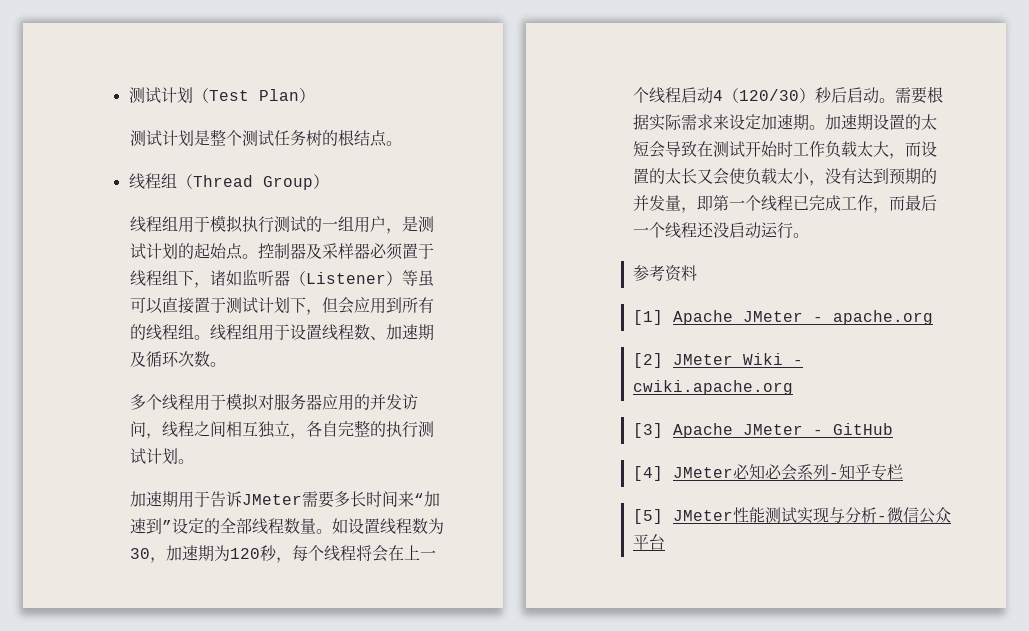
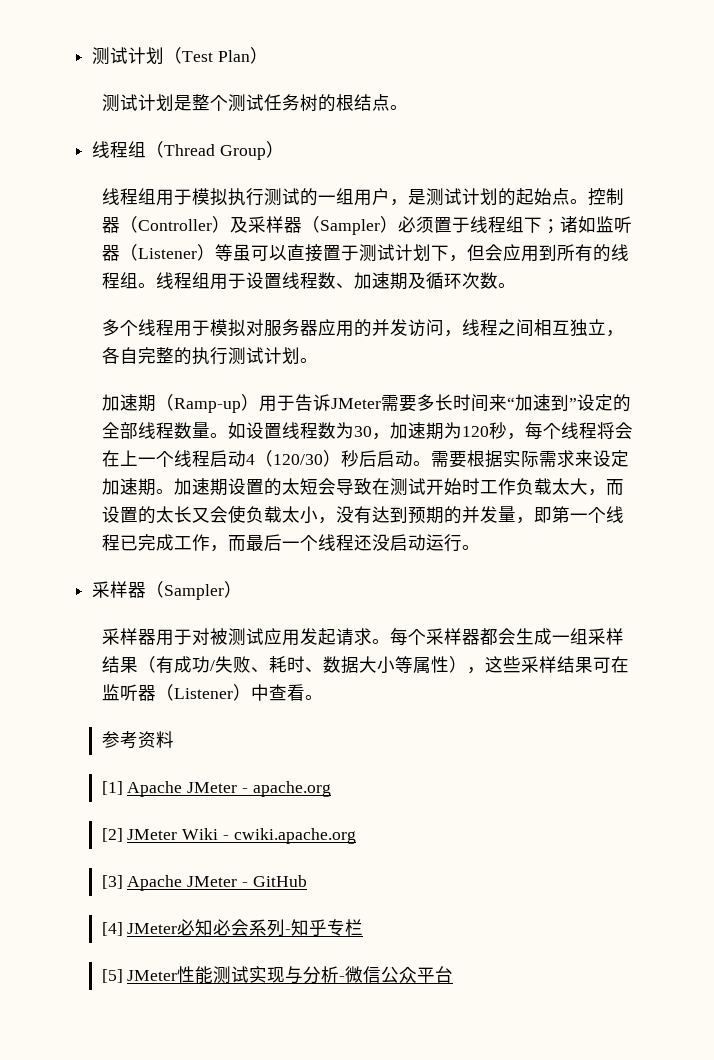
[305,243,370,259] 及采样器 -> [119,216,398,235] （Controller）及采样器（Sampler）
[193,282,210,288] ， -> [541,219,560,234] ；
(178, 499) none -> [155,394,259,413] （Ramp-up）
(809, 235) none -> [92,581,243,600] [101,628,624,646] [101,656,629,674] [101,684,323,701] // 采样器（Sampler） // 采样器用于对被测试应用发起请求。每个采样器都会生成一组采样结果（有成功/失败、耗时、数据大小等属性），这些采样结果可在监听器（Listener）中查看。

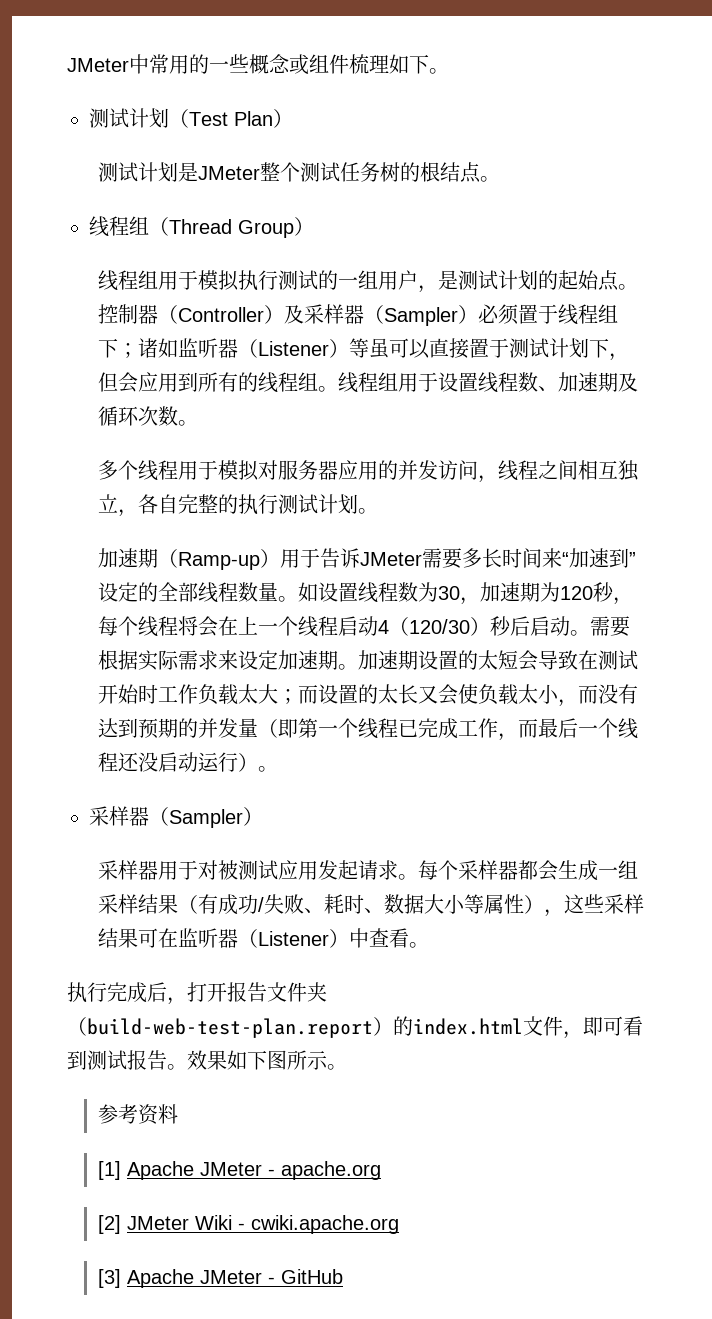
(92, 56) none -> [67,54,449,75] JMeter中常用的一些概念或组件梳理如下。 //
(192, 103) none -> [198,166,261,180] JMeter
[587,489,606,496] ， -> [278,689,299,704] ；
(336, 520) none -> [578,685,599,704] 而
[515,517,534,524] ， -> [258,719,279,738] （
(462, 543) none -> [238,753,259,772] ）
(323, 697) none -> [67,982,327,1005] [67,1016,643,1039] [67,1050,347,1070] // 执行完成后，打开报告文件夹（build-web-test-plan.report）的index.html文件，即可看到测试报告。效果如下图所示。
[101,919,364,937] [101,966,454,984] // [4] JMeter必知必会系列-知乎专栏 // [5] JMeter性能测试实现与分析-微信公众平台 -> (344, 1276) none

